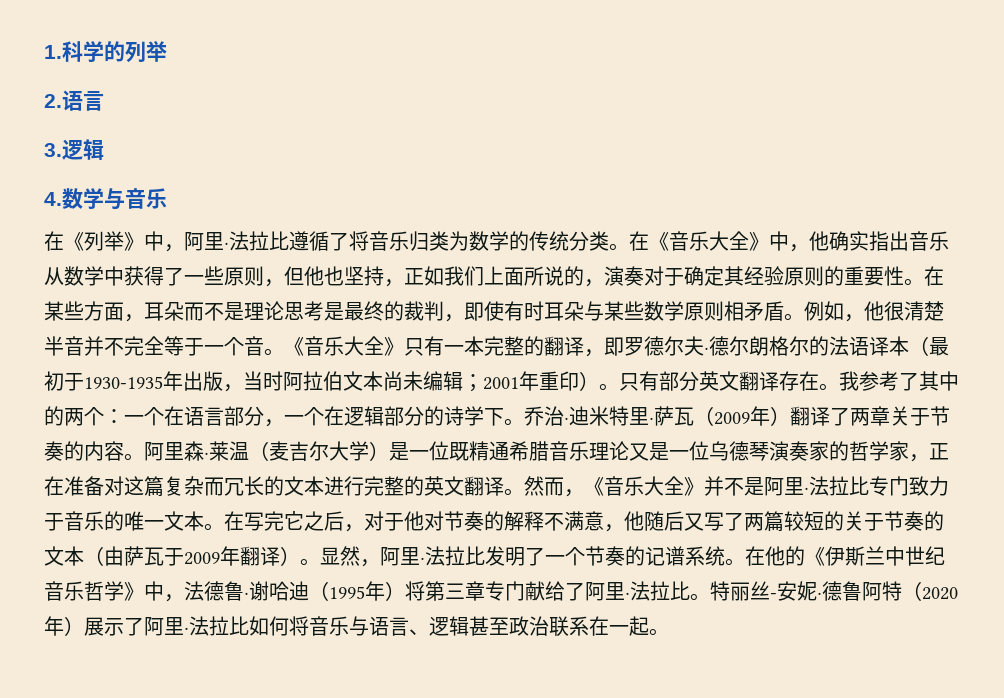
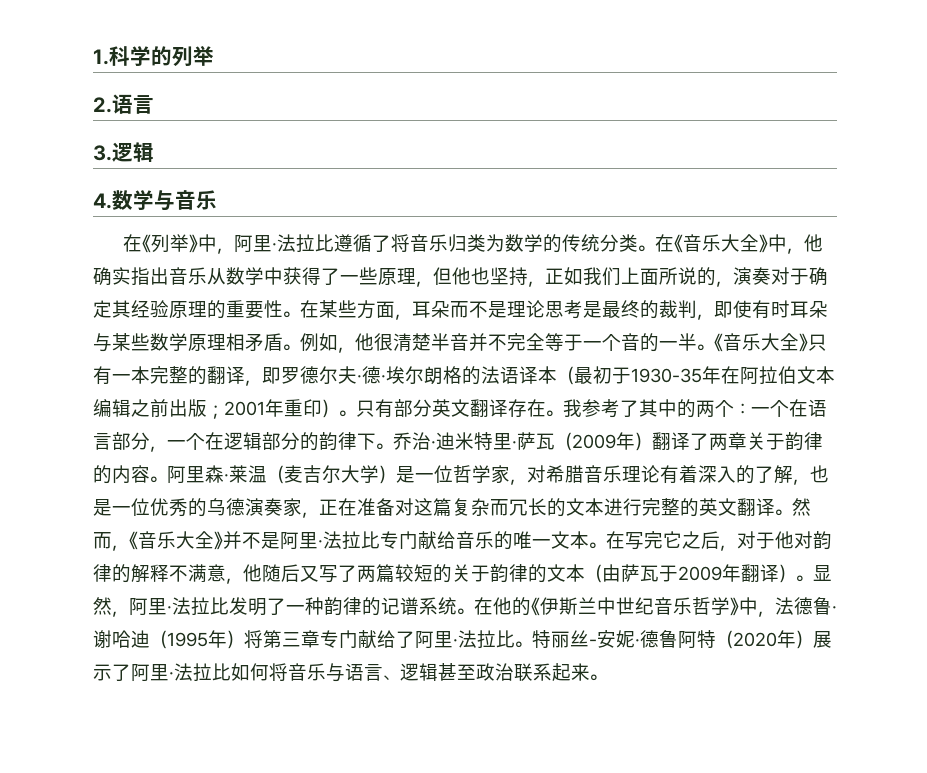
[244,266,264,286] 则 -> [397,268,416,284] 理
[804,266,824,286] 则 -> [188,301,207,317] 理
[704,301,724,321] 则 -> [207,334,226,350] 理
(264, 346) none -> [640,333,697,352] 的一半
[729,336,809,356] 尔朗格尔 -> [381,366,462,385] ·埃尔朗格
[84,371,463,392] 1930-1935年出版，当时阿拉伯文本尚未编辑 -> [631,366,835,385] [93,399,207,417] 1930-35年在阿拉伯文本编辑之前出版
[444,406,484,426] 诗学 -> [319,432,357,451] 韵律
[930,406,950,426] [44,441,64,461] 节奏 -> [785,432,823,451] 韵律
[449,441,509,461] 既精通 -> [453,465,546,485] 哲学家，对
[629,441,889,461] 又是一位乌德琴演奏家的哲学 -> [660,465,829,485] [93,498,283,517] 有着深入的了解，也是一位优秀的乌德演奏
[909,476,949,496] [44,513,64,531] 致力于 -> [418,531,456,550] 献给
[444,511,484,531] 节奏 -> [813,531,832,550] [93,564,112,582] 韵律
[884,511,924,531] 节奏 -> [490,564,528,583] 韵律
[565,546,625,566] 个节奏 -> [305,597,362,616] 种韵律
[589,616,649,636] 在一起 -> [552,663,590,681] 起来

